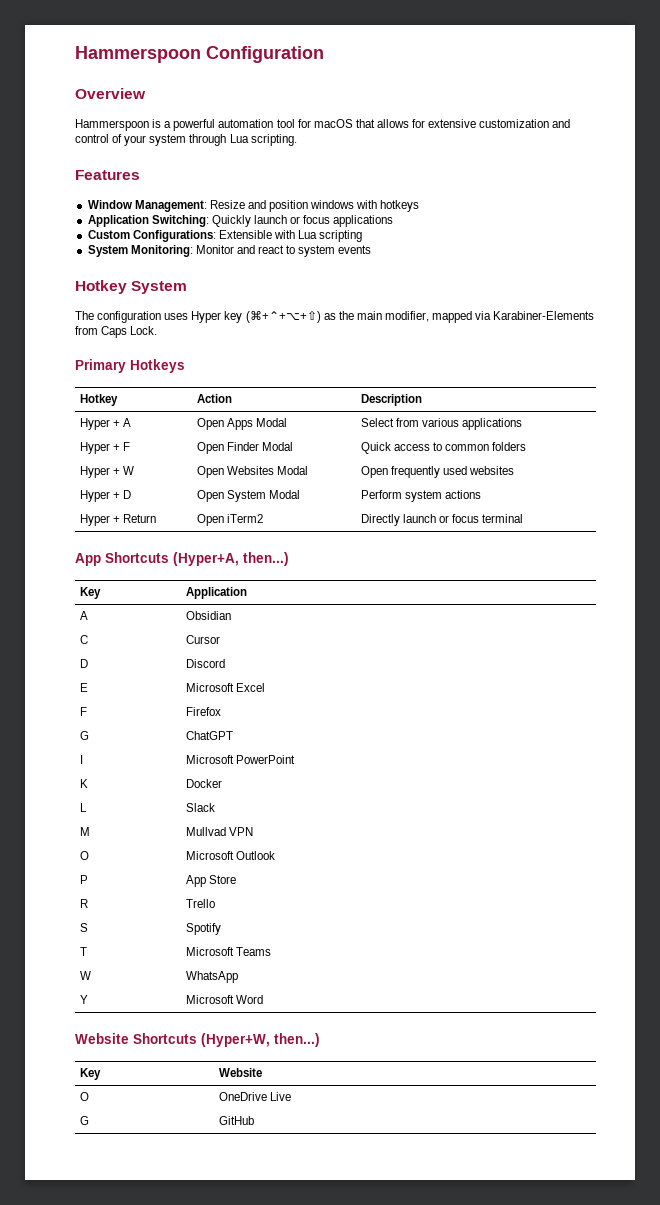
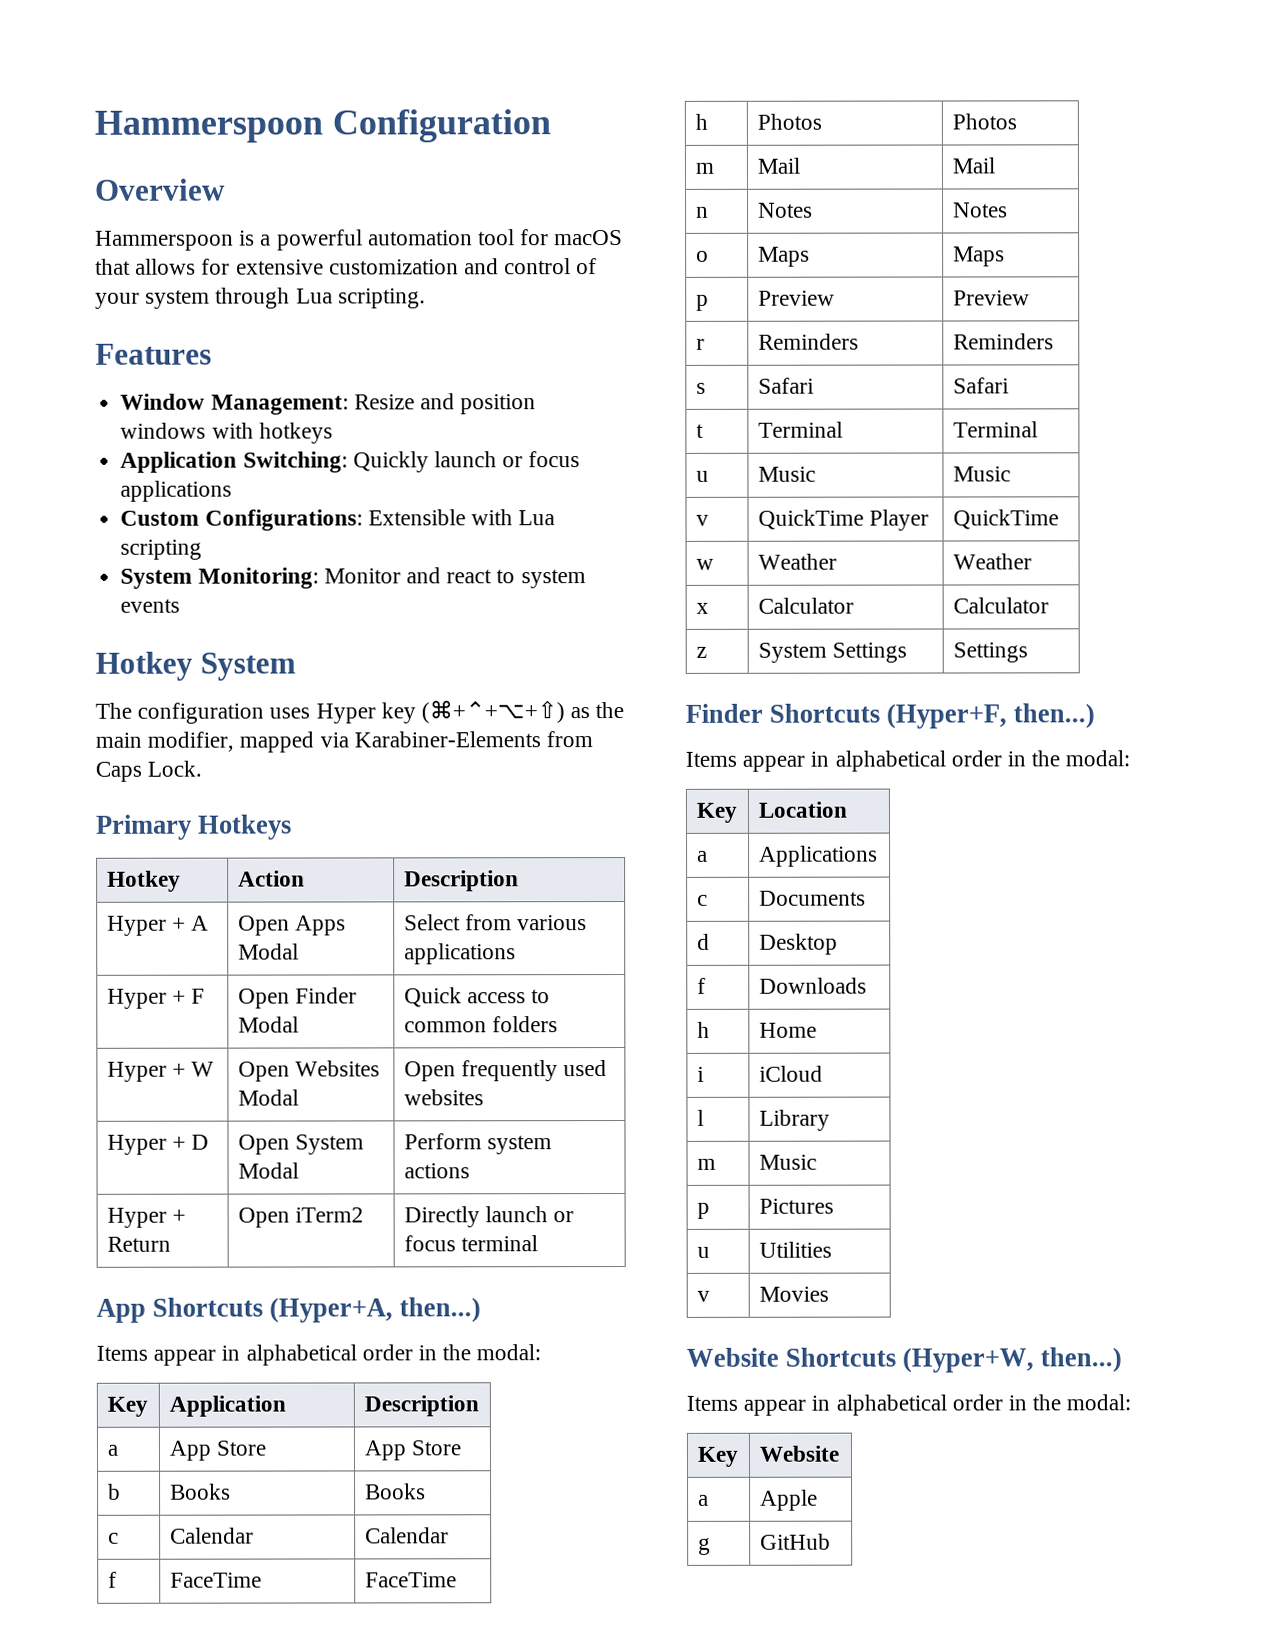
[79,587,101,599] [185,587,247,599] [79,611,88,620] [185,611,231,620] [79,635,88,644] [185,635,220,644] [79,659,88,668] [185,659,225,668] [79,683,88,692] [185,683,265,692] [79,707,87,716] [185,707,221,716] [79,731,89,740] [185,731,233,740] [79,755,83,764] [185,755,295,764] [79,779,88,788] [185,779,222,788] [79,803,87,812] [185,803,215,812] [79,827,90,836] [185,827,253,836] [79,851,89,860] [185,851,275,860] [79,875,88,884] [185,875,236,887] [79,899,88,908] [185,899,215,908] [79,923,88,932] [185,923,221,935] [79,947,87,956] [185,947,271,956] [79,971,91,980] [185,971,238,983] [79,995,88,1004] [185,995,263,1004] [75,1033,320,1047] [79,1068,101,1080] [218,1068,262,1077] [79,1092,89,1101] [218,1092,291,1101] [79,1116,89,1125] // Key | Application // A | Obsidian // C | Cursor // D | Discord // E | Microsoft Excel // F | Firefox // G | ChatGPT // I | Microsoft PowerPoint // K | Docker // L | Slack // M | Mullvad VPN // O | Microsoft Outlook // P | App Store // R | Trello // S | Spotify // T | Microsoft Teams // W | WhatsApp // Y | Microsoft Word // Website Shortcuts (Hyper+W, then...) // Key | Website // O | OneDrive Live // G -> [96,1344,542,1366] [106,1396,148,1417] [168,1395,286,1417] [363,1395,479,1417] [106,1444,118,1456] [168,1440,266,1461] [363,1440,461,1461] [107,1483,121,1500] [169,1483,231,1500] [364,1483,426,1500] [107,1532,119,1544] [169,1527,254,1544] [364,1527,449,1544] [107,1571,117,1588] [169,1572,262,1588] [364,1572,457,1588] [694,113,708,130] [756,113,822,130] [951,113,1017,130] [694,162,714,174] [756,157,800,174] [951,157,995,174] [695,206,709,218] [757,202,813,218] [952,202,1008,218] [695,250,709,262] [757,246,810,267] [952,246,1005,267] [695,294,709,311] [757,290,835,306] [952,290,1030,306] [695,338,705,350] [757,333,859,350] [952,333,1054,350] [695,382,706,394] [757,377,814,394] [952,377,1009,394] [695,423,704,438] [757,421,843,438] [952,421,1038,438] [695,470,709,482] [757,466,816,482] [952,466,1011,482] [695,514,709,526] [757,509,929,531] [952,509,1059,530] [695,558,714,570] [757,553,837,570] [952,553,1032,570] [695,602,709,614] [757,597,854,614] [952,597,1049,614] [695,646,707,658] [757,642,907,663] [952,642,1028,663] [685,703,1096,729] [685,750,1131,772] [695,802,737,823] [757,801,847,818] [696,850,708,862] [758,845,878,867] [696,894,708,906] [758,890,866,906] [696,933,710,950] [758,933,838,955] [696,977,706,994] [758,977,867,994] [696,1021,710,1038] [758,1022,817,1038] [696,1066,704,1082] [758,1065,823,1082] [696,1109,704,1126] [758,1109,830,1131] [696,1158,716,1170] [758,1154,817,1170] [696,1202,710,1219] [758,1198,834,1214] [696,1246,710,1258] [758,1241,832,1258] [696,1290,710,1302] [758,1286,829,1302] [686,1347,1123,1373] [686,1394,1132,1416] [696,1446,739,1467] [758,1445,839,1462] [697,1494,709,1506] [759,1489,818,1511] [697,1537,711,1555] // Items appear in alphabetical order in the modal: // Key | Application | Description // a | App Store | App Store // b | Books | Books // c | Calendar | Calendar // f | FaceTime | FaceTime // h | Photos | Photos // m | Mail | Mail // n | Notes | Notes // o | Maps | Maps // p | Preview | Preview // r | Reminders | Reminders // s | Safari | Safari // t | Terminal | Terminal // u | Music | Music // v | QuickTime Player | QuickTime // w | Weather | Weather // x | Calculator | Calculator // z | System Settings | Settings // Finder Shortcuts (Hyper+F, then...) // Items appear in alphabetical order in the modal: // Key | Location // a | Applications // c | Documents // d | Desktop // f | Downloads // h | Home // i | iCloud // l | Library // m | Music // p | Pictures // u | Utilities // v | Movies // Website Shortcuts (Hyper+W, then...) // Items appear in alphabetical order in the modal: // Key | Website // a | Apple // g

